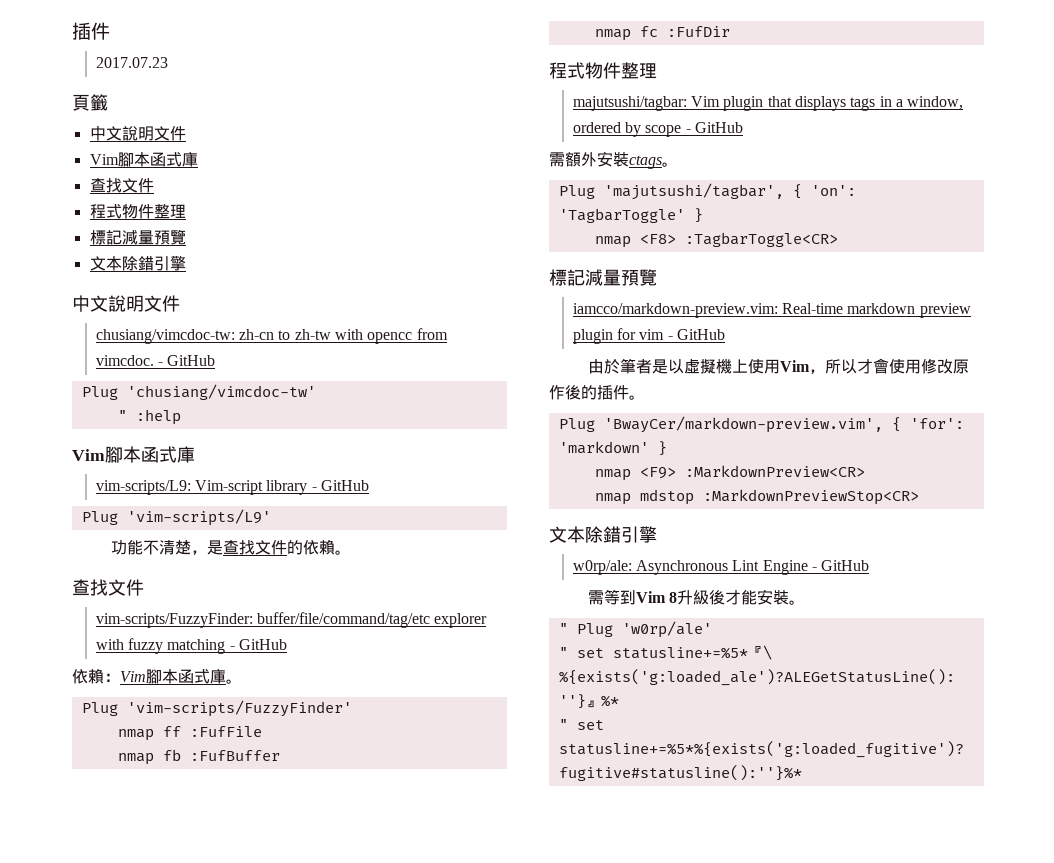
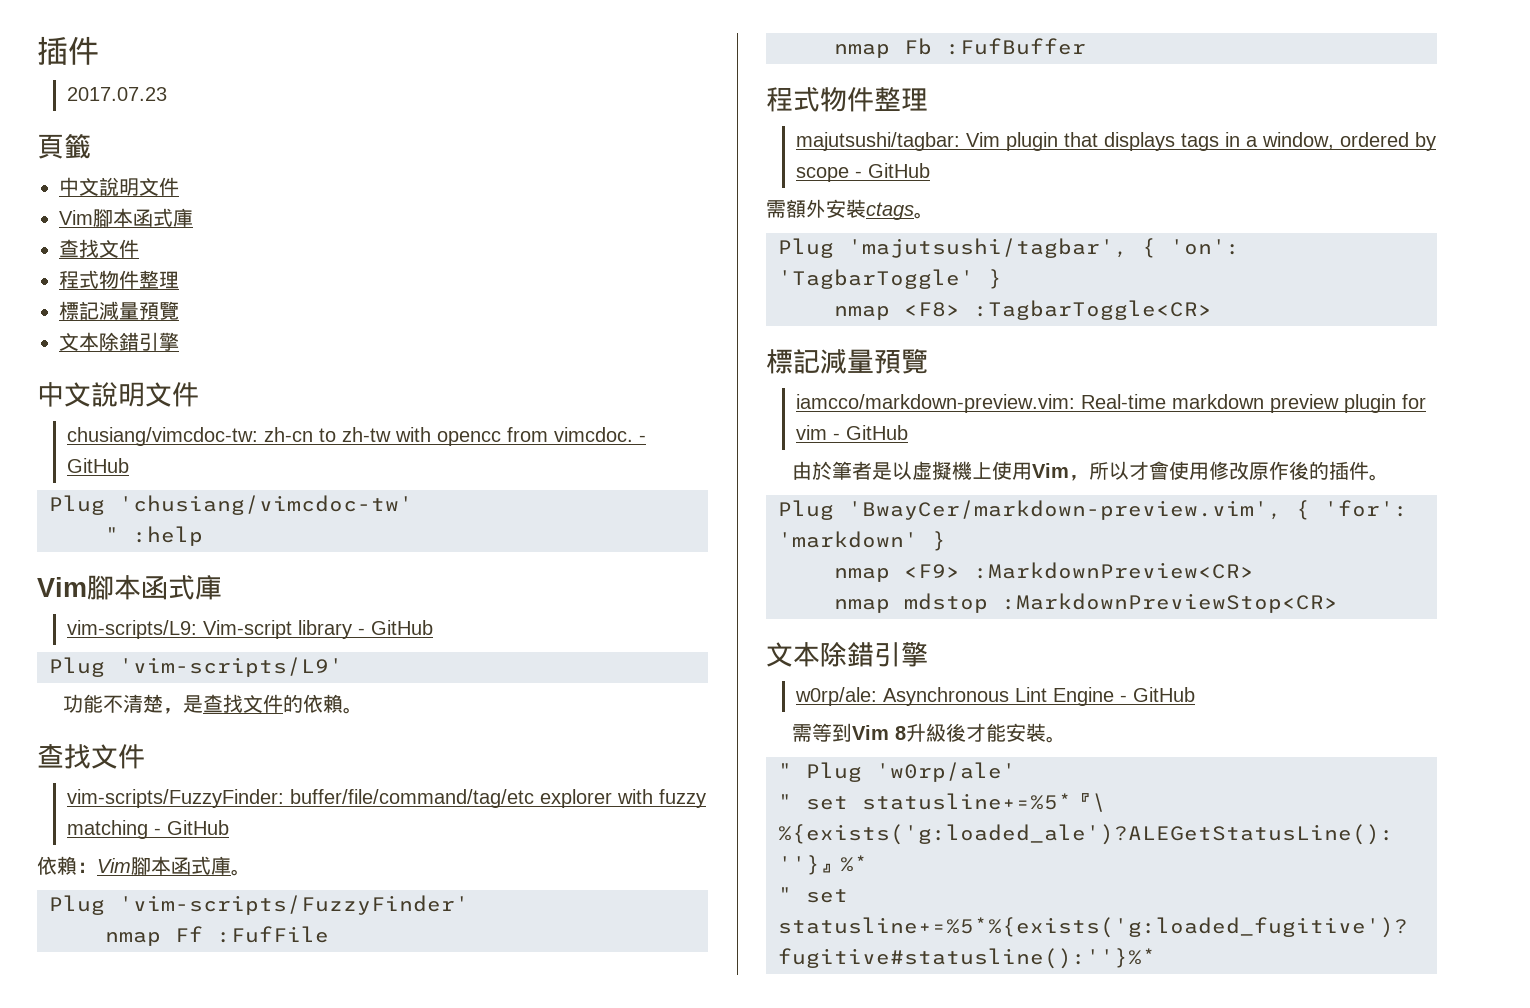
[162,726,181,737] ff -> [175,926,203,942] Ff
[162,749,181,761] fb -> [904,38,932,55] Fb
[594,26,730,41] // nmap fc :FufDir -> (1086, 46) none

